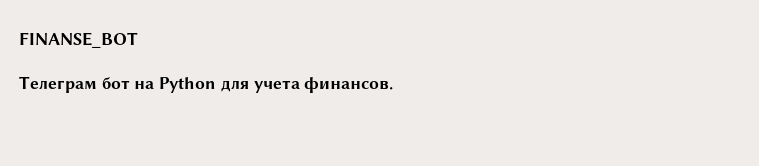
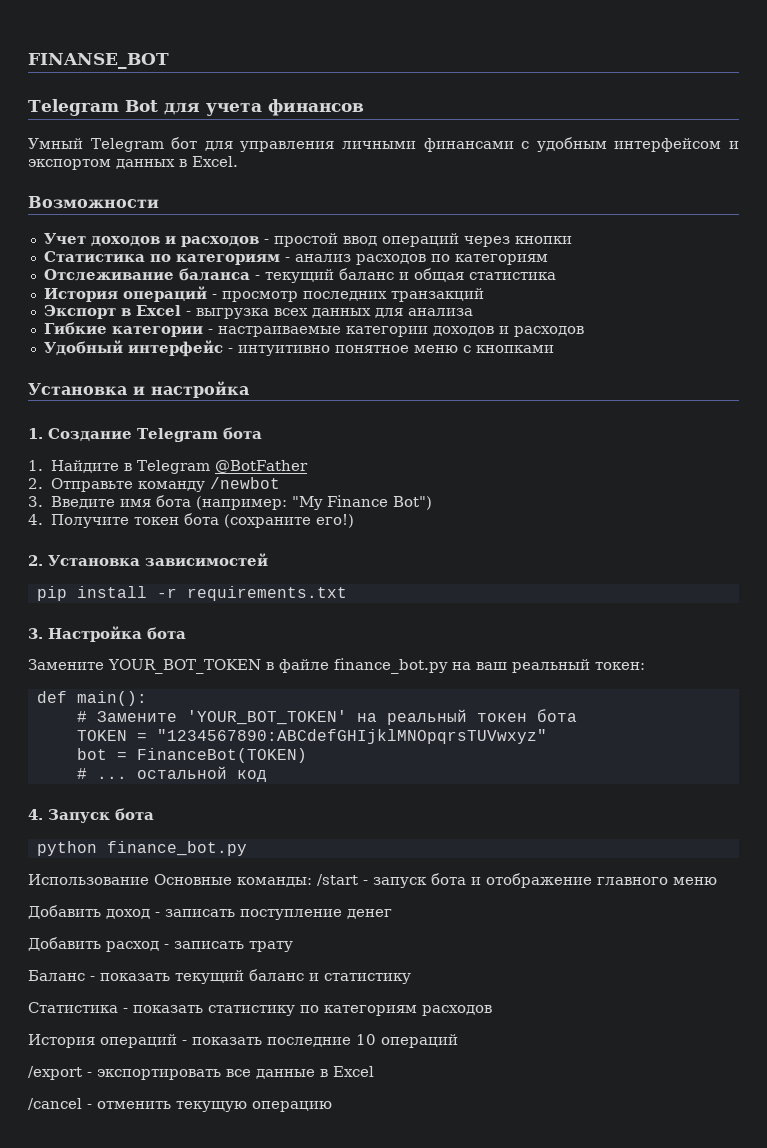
[19,76,394,93] Телеграм бот на Python для учета финансов. -> [28,99,364,116] [28,137,739,152] [28,156,238,170] [28,196,159,209] [43,233,572,247] [43,251,548,265] [43,268,556,283] [43,286,484,302] [43,304,473,319] [43,322,584,337] [43,340,554,357] [28,381,249,398] [28,427,262,442] [28,460,308,474] [28,477,280,492] [28,495,432,510] [28,513,354,528] [28,553,268,567] [36,586,347,601] [28,626,186,642] [28,658,645,674] [36,691,147,706] [76,709,577,725] [76,729,547,744] [76,748,307,763] [76,766,267,782] [28,808,154,823] [36,841,247,856] [28,873,717,888] [28,905,392,920] [28,937,293,952] [28,969,411,984] [28,1002,492,1016] [28,1034,458,1048] [28,1066,374,1080] [28,1098,332,1112] Telegram Bot для учета финансов // Умный Telegram бот для управления личными финансами с удобным интерфейсом и экспортом данных в Excel. // Возможности // Учет доходов и расходов - простой ввод операций через кнопки // Статистика по категориям - анализ расходов по категориям // Отслеживание баланса - текущий баланс и общая статистика // История операций - просмотр последних транзакций // Экспорт в Excel - выгрузка всех данных для анализа // Гибкие категории - настраиваемые категории доходов и расходов // Удобный интерфейс - интуитивно понятное меню с кнопками // Установка и настройка // 1. Создание Telegram бота // 1. Найдите в Telegram @BotFather // 2. Отправьте команду /newbot // 3. Введите имя бота (например: "My Finance Bot") // 4. Получите токен бота (сохраните его!) // 2. Установка зависимостей // pip install -r requirements.txt // 3. Настройка бота // Замените YOUR_BOT_TOKEN в файле finance_bot.py на ваш реальный токен: // def main(): // # Замените 'YOUR_BOT_TOKEN' на реальный токен бота // TOKEN = "1234567890:ABCdefGHIjklMNOpqrsTUVwxyz" // bot = FinanceBot(TOKEN) // # ... остальной код // 4. Запуск бота // python finance_bot.py // Использование Основные команды: /start - запуск бота и отображение главного меню // Добавить доход - записать поступление денег // Добавить расход - записать трату // Баланс - показать текущий баланс и статистику // Статистика - показать статистику по категориям расходов // История операций - показать последние 10 операций // /export - экспортировать все данные в Excel // /cancel - отменить текущую операцию

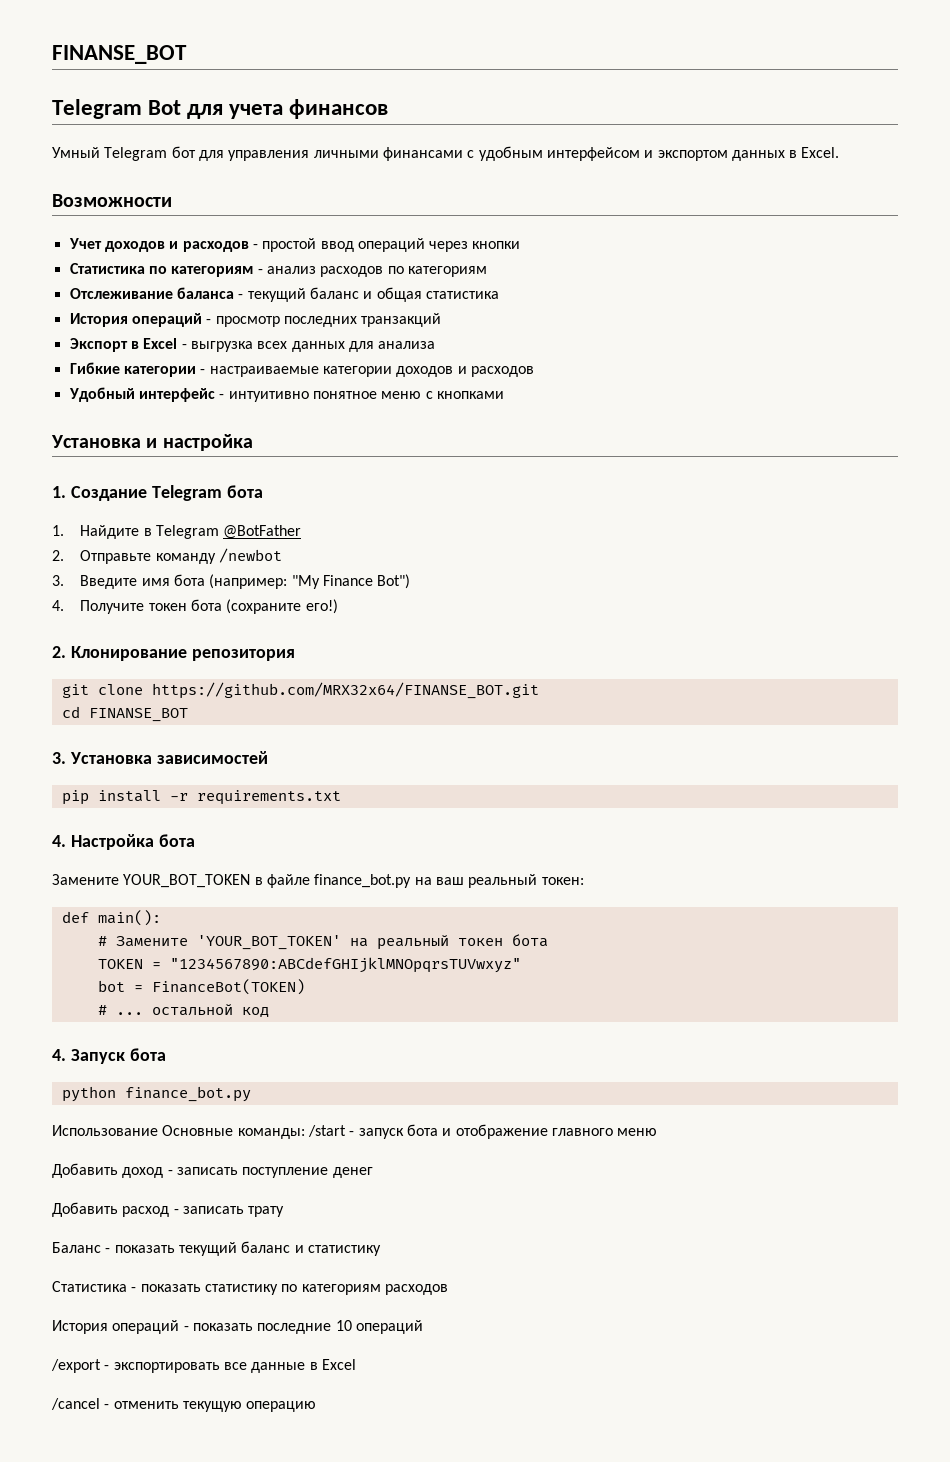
(43, 560) none -> [70,646,295,661] [61,682,539,699] [61,706,188,722] [52,752,66,764] Клонирование репозитория // git clone https://github.com/MRX32x64/FINANSE_BOT.git // cd FINANSE_BOT // 3.
[28,628,43,639] 3. -> [52,835,66,847] 4.

